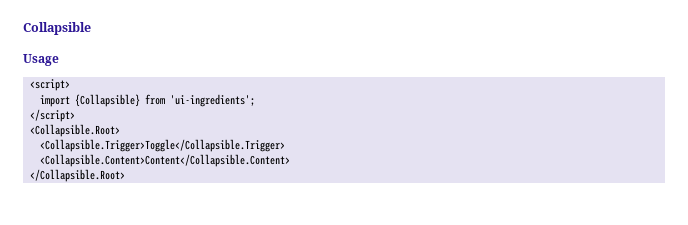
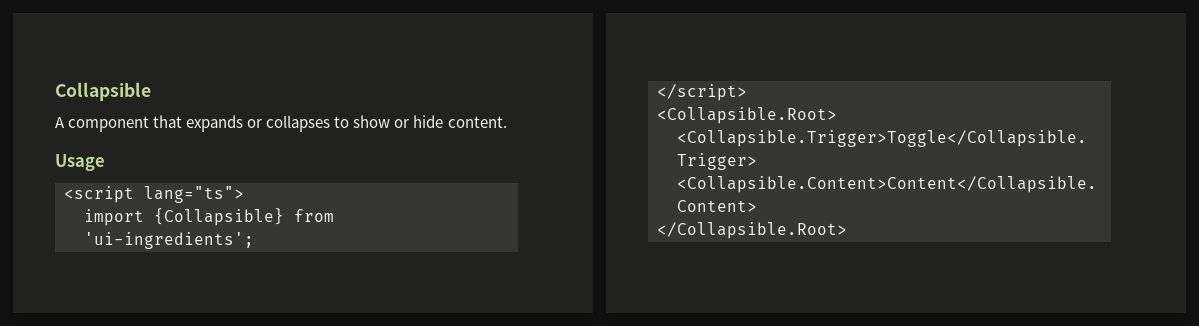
(91, 28) none -> [55,115,507,132] // A component that expands or collapses to show or hide content.
[29,79,70,91] <script> -> [64,186,244,203] <script lang="ts">

